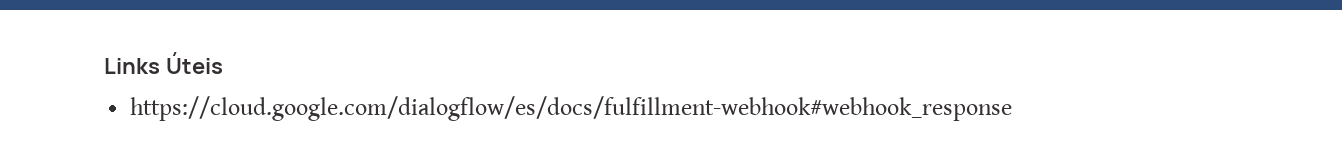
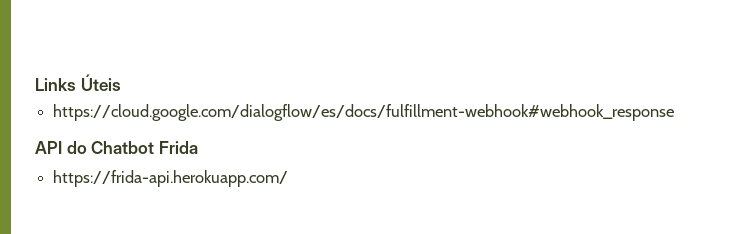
(1013, 108) none -> [35,141,198,154] [53,170,289,187] // API do Chatbot Frida // https://frida-api.herokuapp.com/

